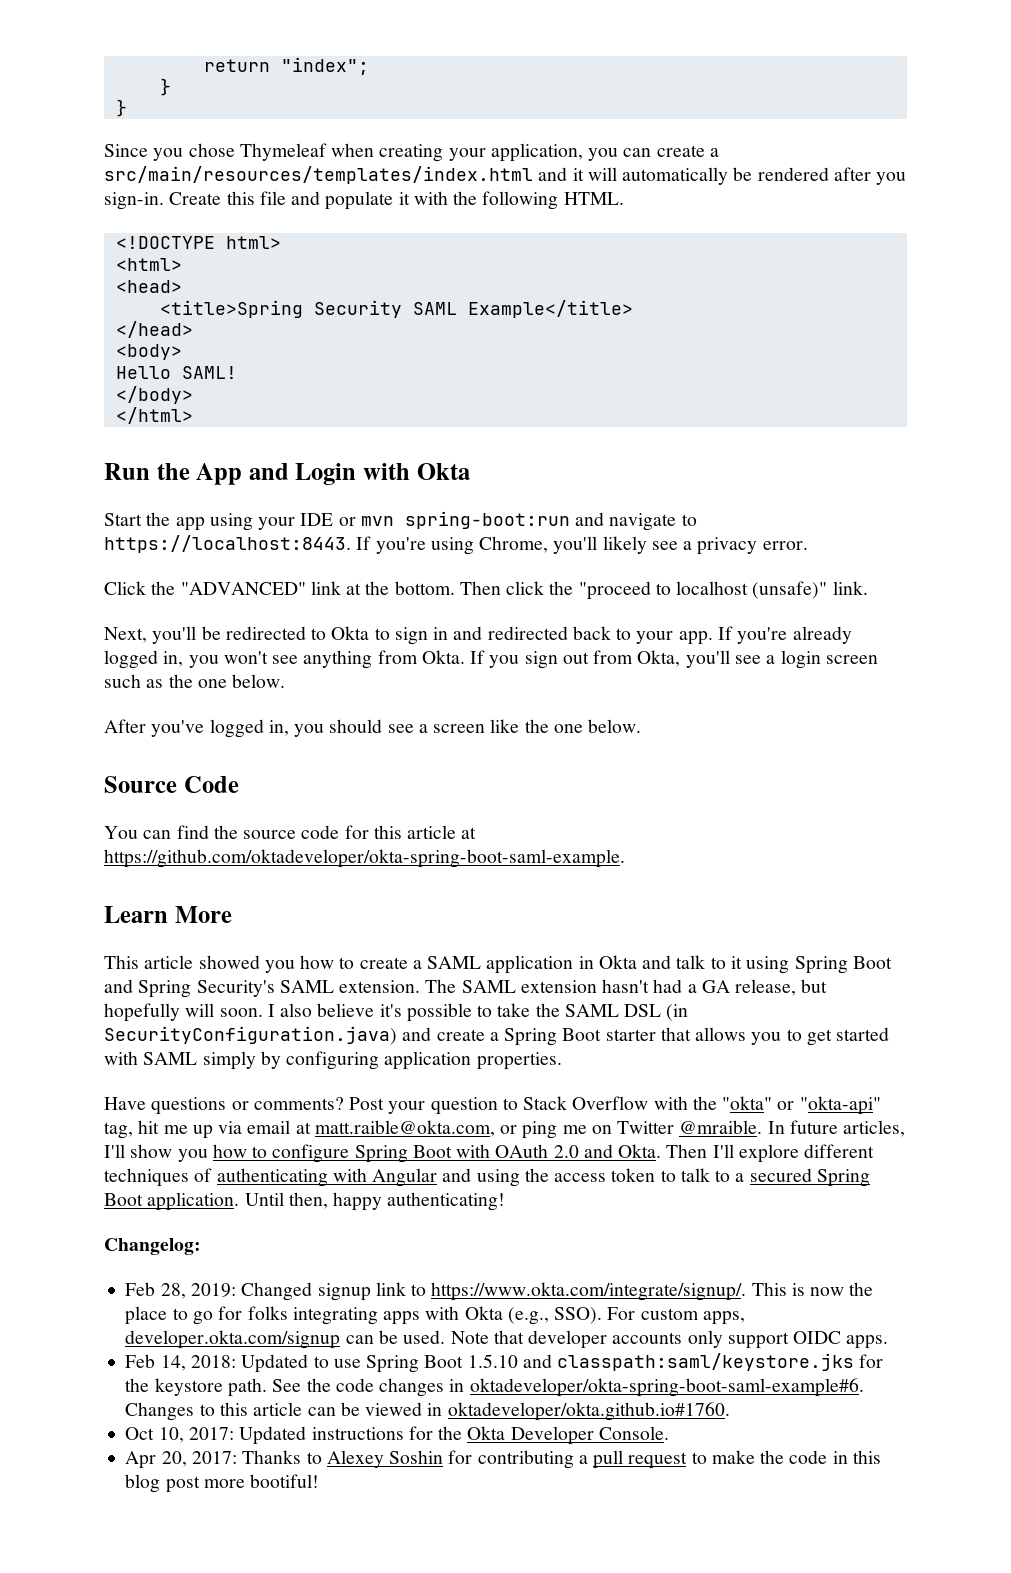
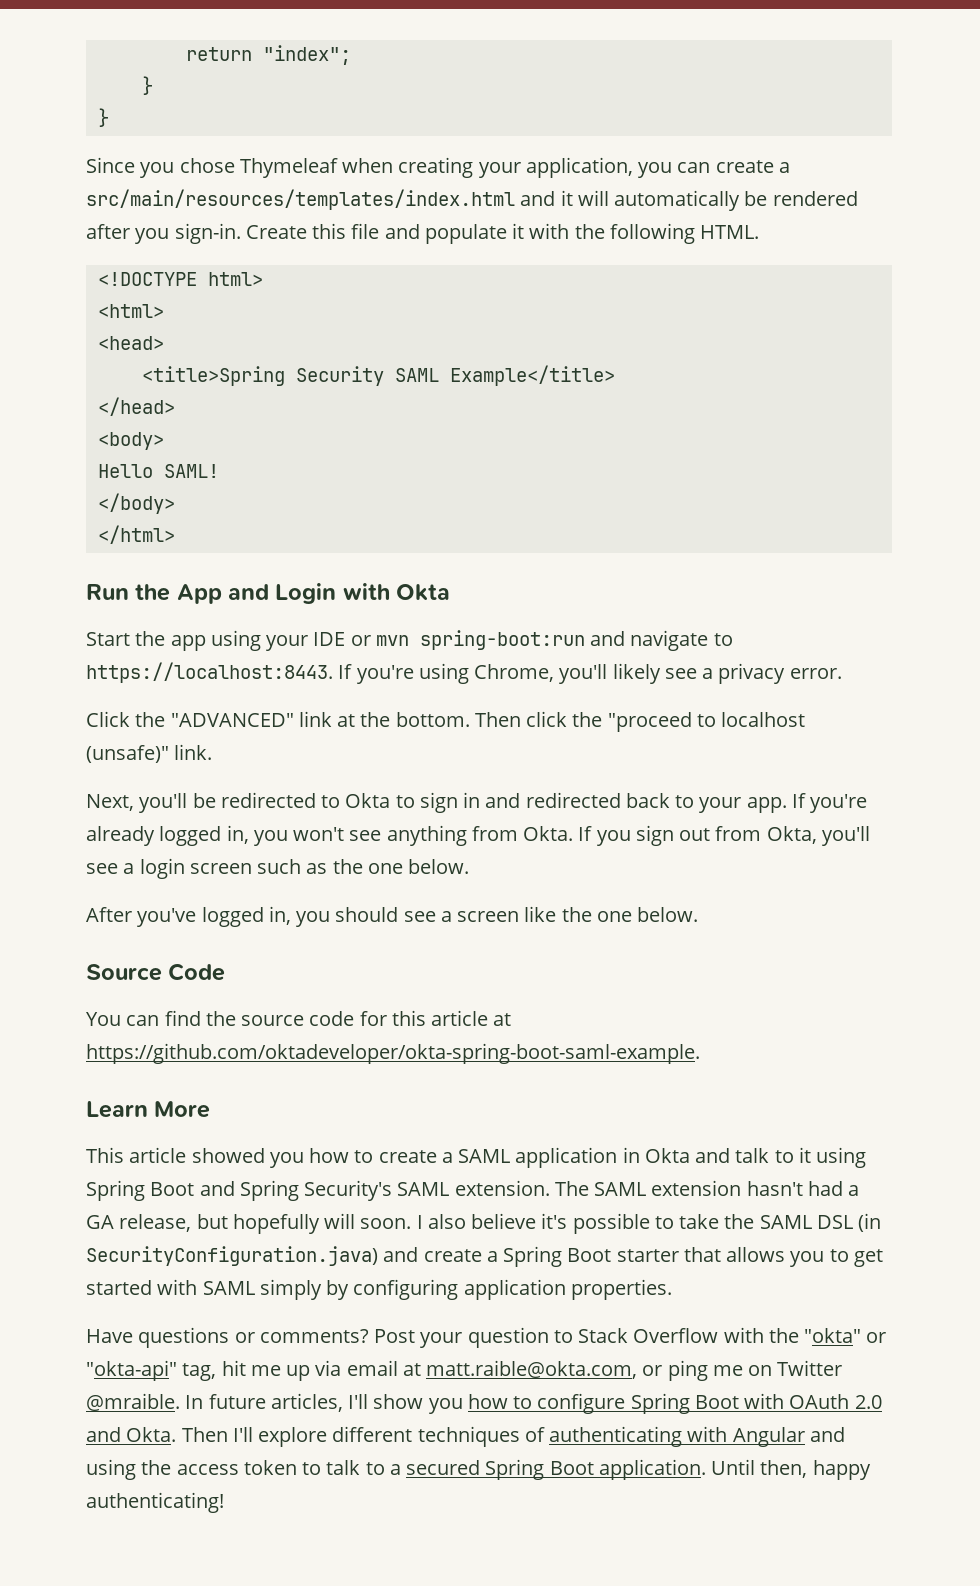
[104,1238,201,1255] [125,1282,874,1301] [125,1306,745,1325] [125,1330,889,1349] [125,1353,884,1373] [125,1378,864,1397] [125,1402,730,1421] [125,1426,669,1445] [125,1450,881,1469] [125,1474,320,1493] // Changelog: // Feb 28, 2019: Changed signup link to https://www.okta.com/integrate/signup/. This is now the place to go for folks integrating apps with Okta (e.g., SSO). For custom apps, developer.okta.com/signup can be used. Note that developer accounts only support OIDC apps. // Feb 14, 2018: Updated to use Spring Boot 1.5.10 and classpath:saml/keystore.jks for the keystore path. See the code changes in oktadeveloper/okta-spring-boot-saml-example#6. Changes to this article can be viewed in oktadeveloper/okta.github.io#1760. // Oct 10, 2017: Updated instructions for the Okta Developer Console. // Apr 20, 2017: Thanks to Alexey Soshin for contributing a pull request to make the code in this blog post more bootiful! -> (224, 1502) none

